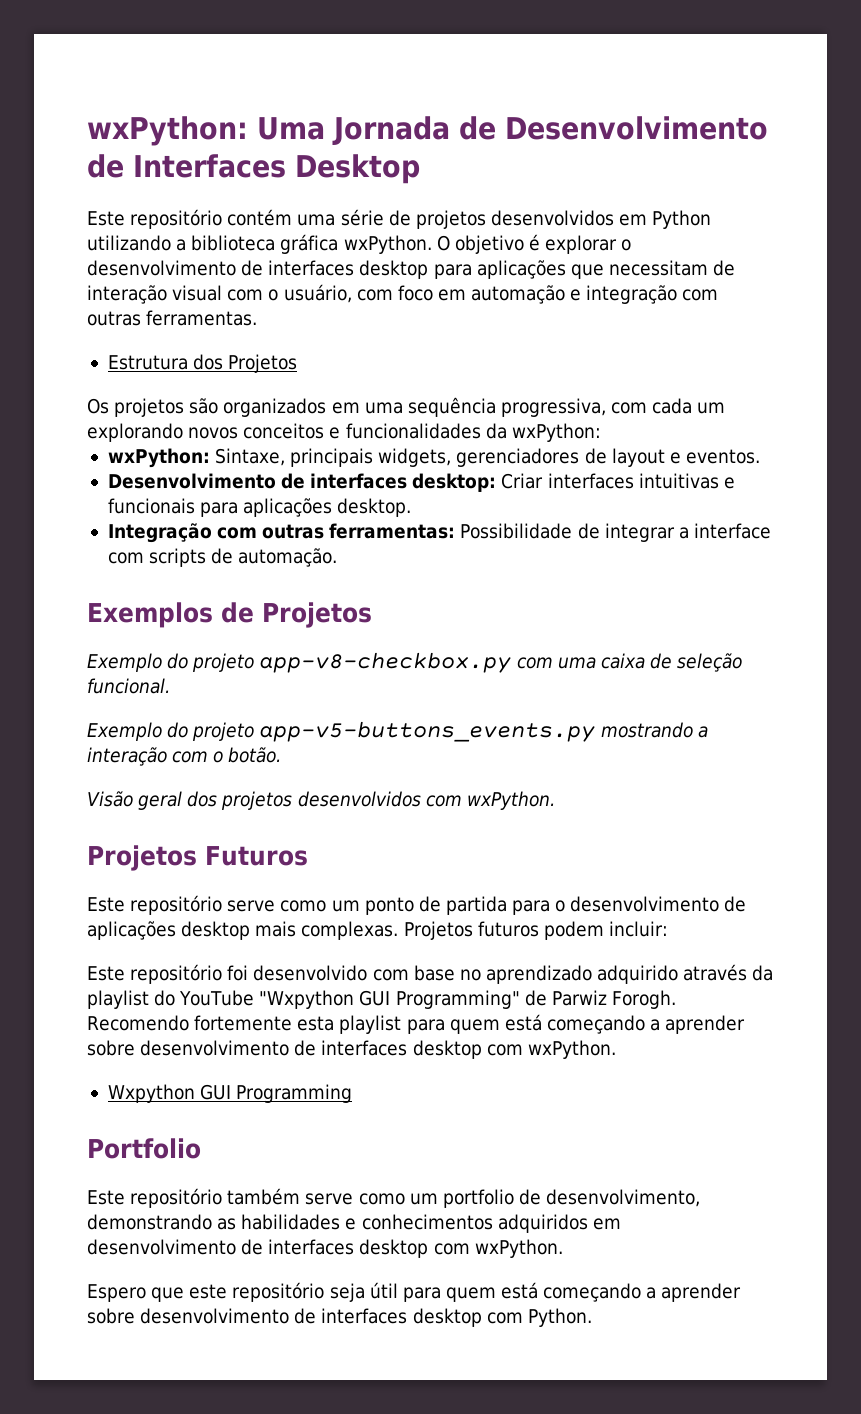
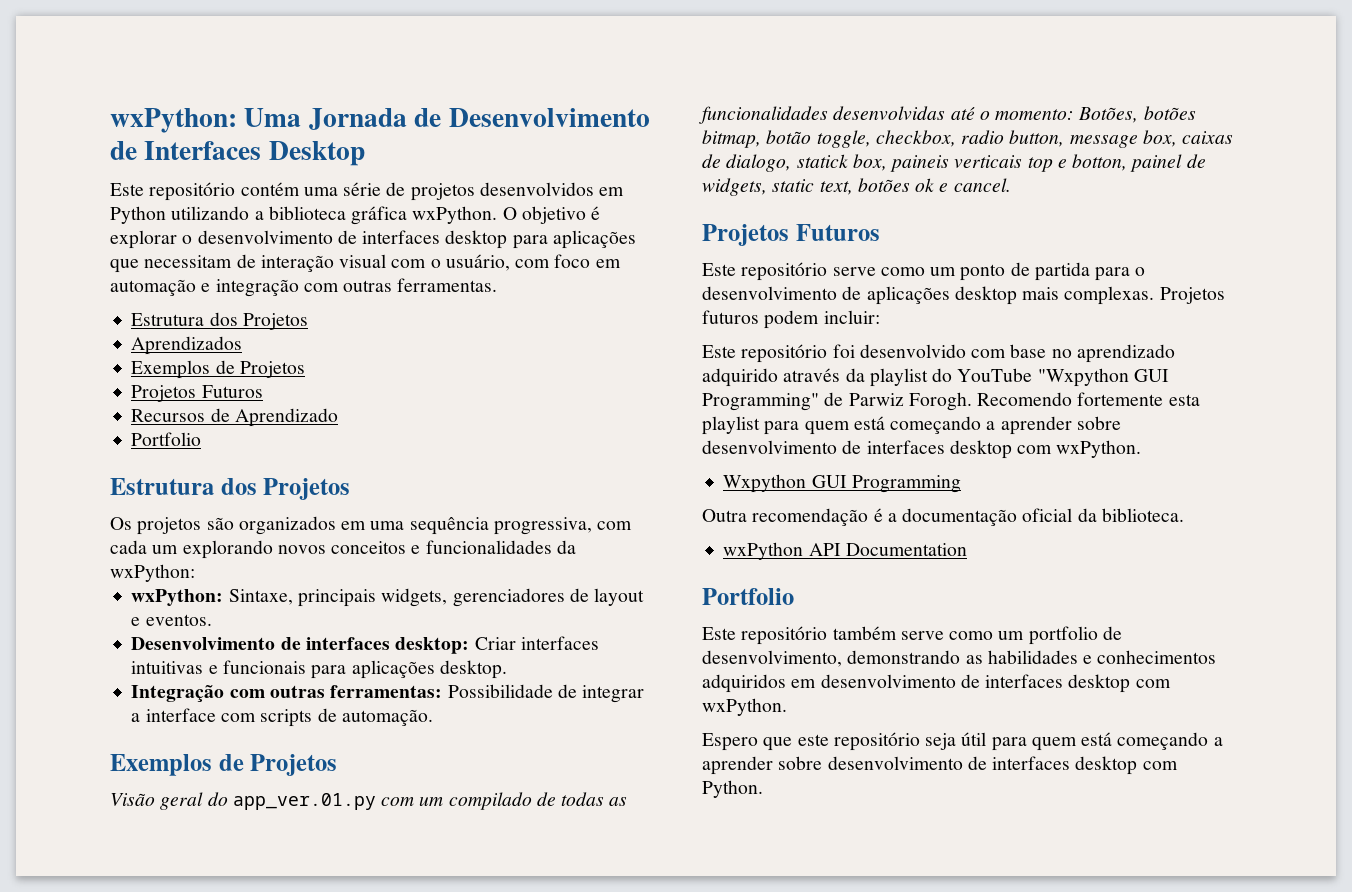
(298, 363) none -> [131,336,243,355] [131,360,305,379] [131,385,263,402] [131,408,338,427] [131,432,202,446] [110,478,351,500] // Aprendizados // Exemplos de Projetos // Projetos Futuros // Recursos de Aprendizado // Portfolio // Estrutura dos Projetos
[87,652,743,673] [87,678,170,694] [87,721,708,742] [87,747,282,766] [87,791,555,810] Exemplo do projeto app-v8-checkbox.py com uma caixa de seleção funcional. // Exemplo do projeto app-v5-buttons_events.py mostrando a interação com o botão. // Visão geral dos projetos desenvolvidos com wxPython. -> [110,792,628,810] [699,106,1196,124] [702,130,1234,148] [702,154,1206,172] [702,178,1011,196] Visão geral do app_ver.01.py com um compilado de todas as funcionalidades desenvolvidas até o momento: Botões, botões bitmap, botão toggle, checkbox, radio button, message box, caixas de dialogo, statick box, paineis verticais top e botton, painel de widgets, static text, botões ok e cancel.
(353, 1093) none -> [702,508,1184,526] [723,542,967,560] // Outra recomendação é a documentação oficial da biblioteca. // wxPython API Documentation

